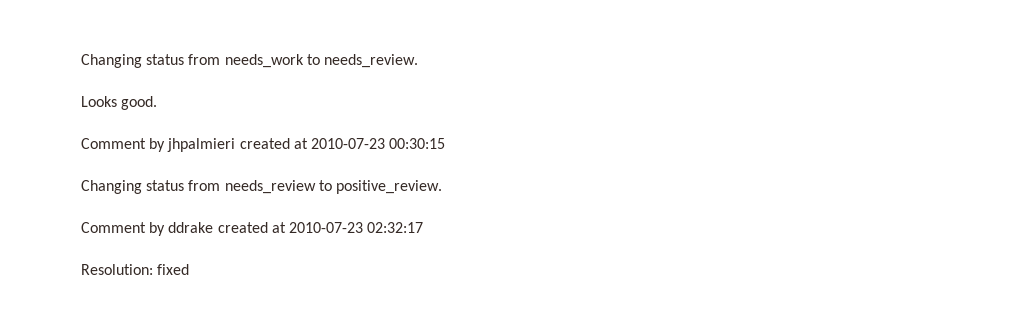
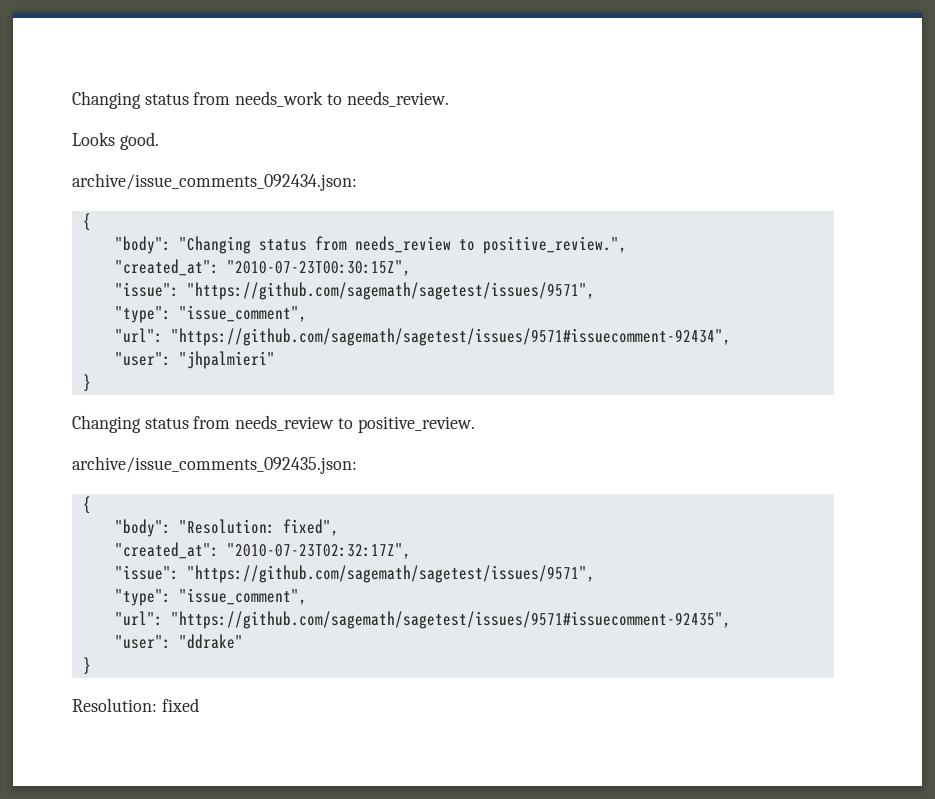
[81,138,446,152] Comment by jhpalmieri created at 2010-07-23 00:30:15 -> [72,173,357,191] [82,213,91,231] [114,236,627,254] [114,259,411,276] [114,282,595,300] [114,305,307,323] [114,328,731,346] [114,351,275,369] [82,374,91,392] archive/issue_comments_092434.json: // { // "body": "Changing status from needs_review to positive_review.", // "created_at": "2010-07-23T00:30:15Z", // "issue": "https://github.com/sagemath/sagetest/issues/9571", // "type": "issue_comment", // "url": "https://github.com/sagemath/sagetest/issues/9571#issuecomment-92434", // "user": "jhpalmieri" // }
[81,222,424,236] Comment by ddrake created at 2010-07-23 02:32:17 -> [72,456,357,474] [82,496,91,514] [114,519,339,537] [114,542,411,559] [114,565,595,583] [114,588,307,606] [114,611,731,629] [114,634,243,649] [82,657,91,675] archive/issue_comments_092435.json: // { // "body": "Resolution: fixed", // "created_at": "2010-07-23T02:32:17Z", // "issue": "https://github.com/sagemath/sagetest/issues/9571", // "type": "issue_comment", // "url": "https://github.com/sagemath/sagetest/issues/9571#issuecomment-92435", // "user": "ddrake" // }

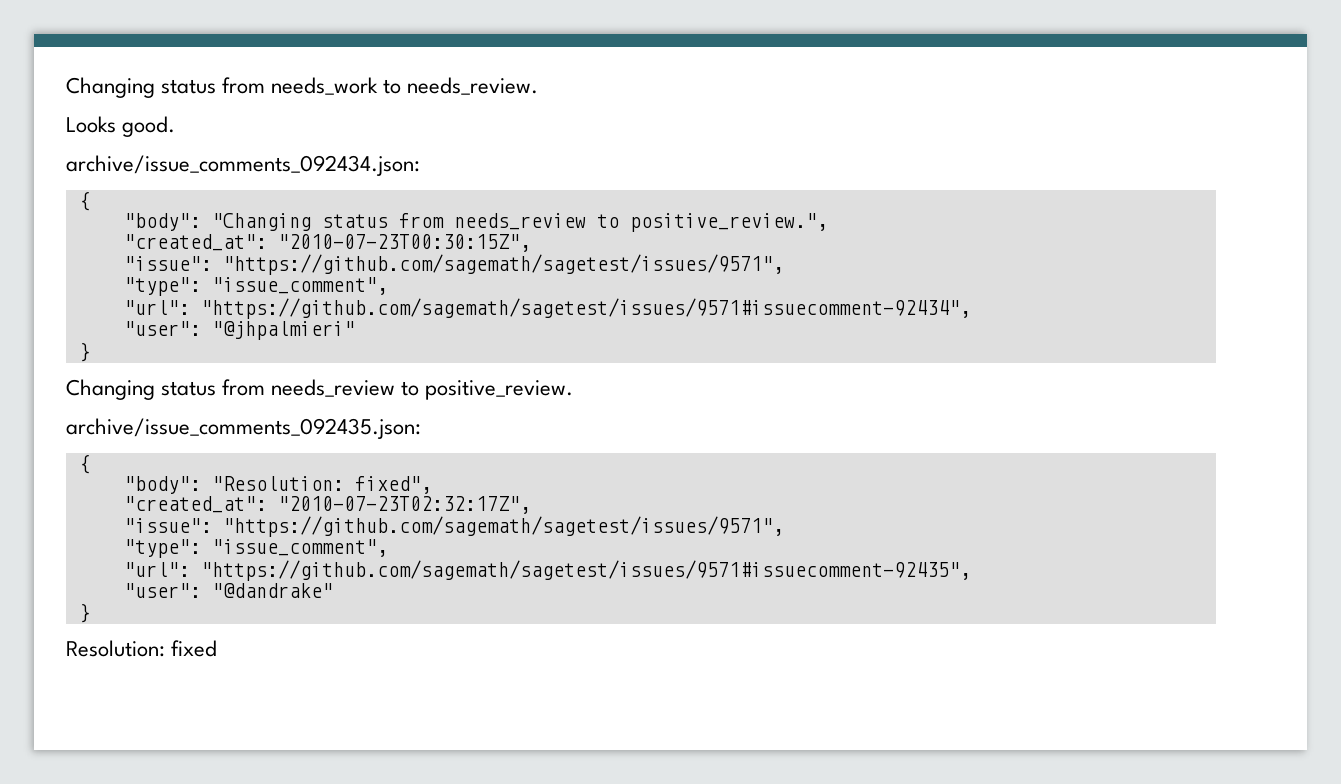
[178,351,275,369] "jhpalmieri" -> [211,321,355,340] "@jhpalmieri"
[178,634,243,649] "ddrake" -> [211,583,333,598] "@dandrake"

